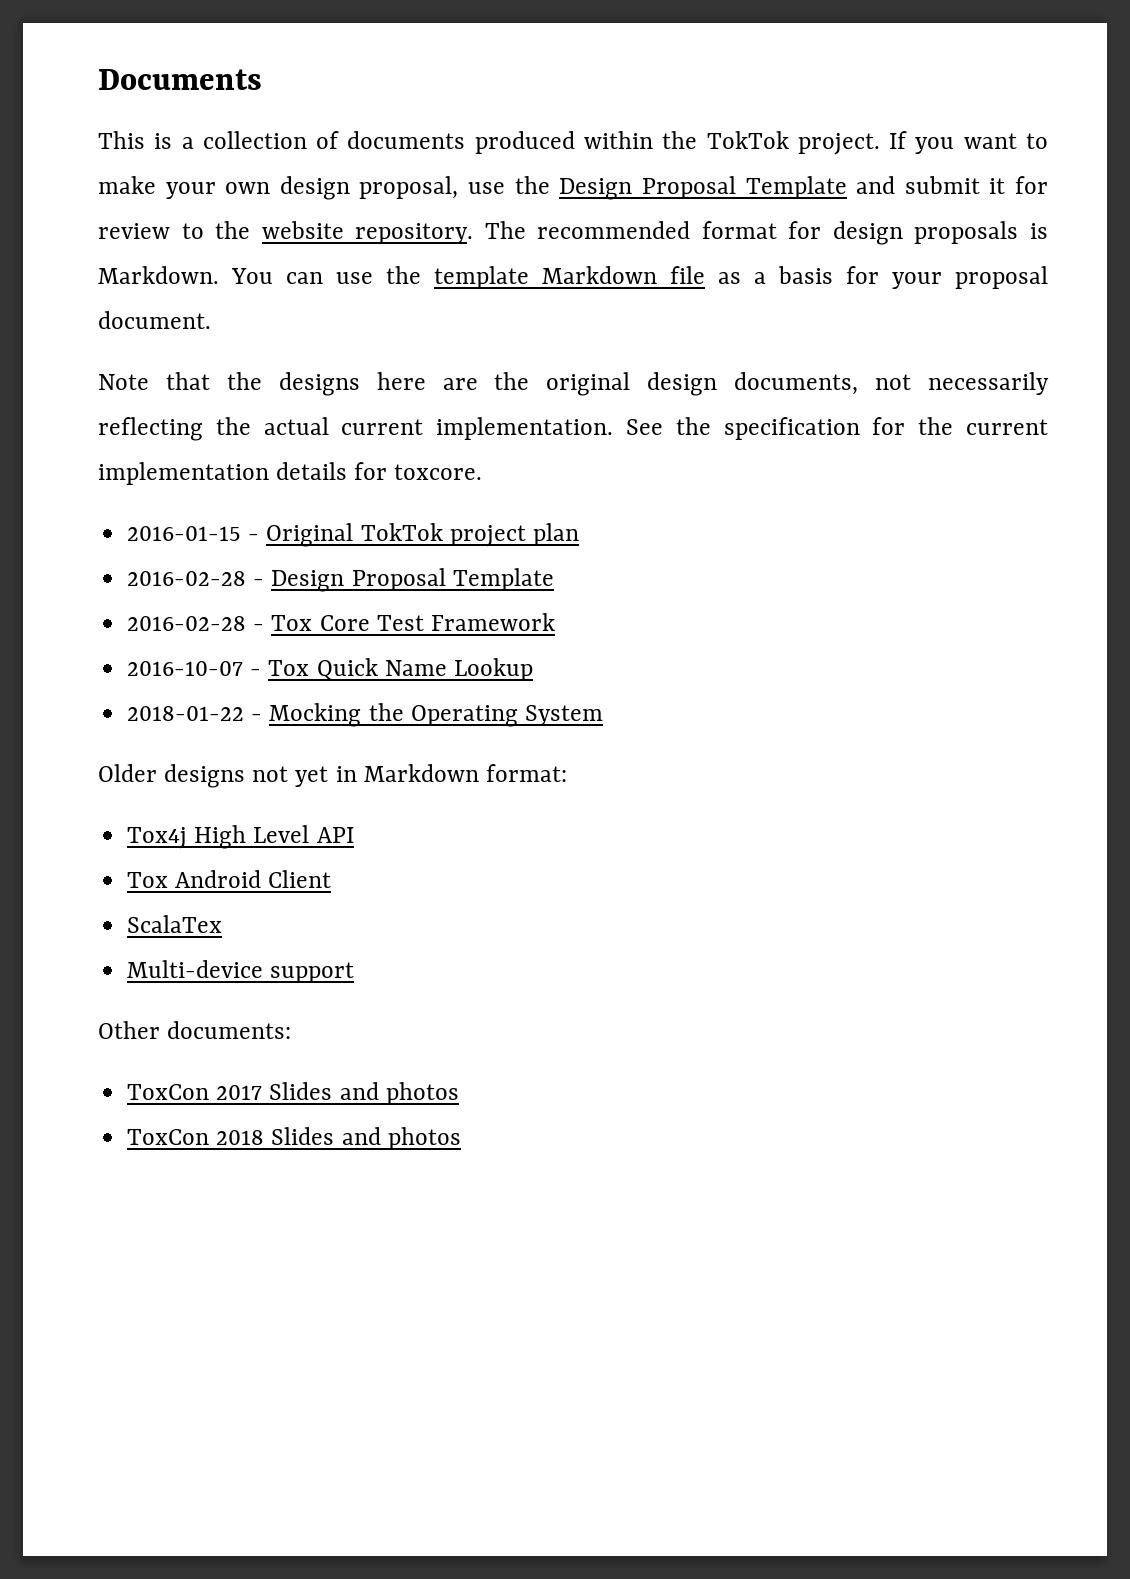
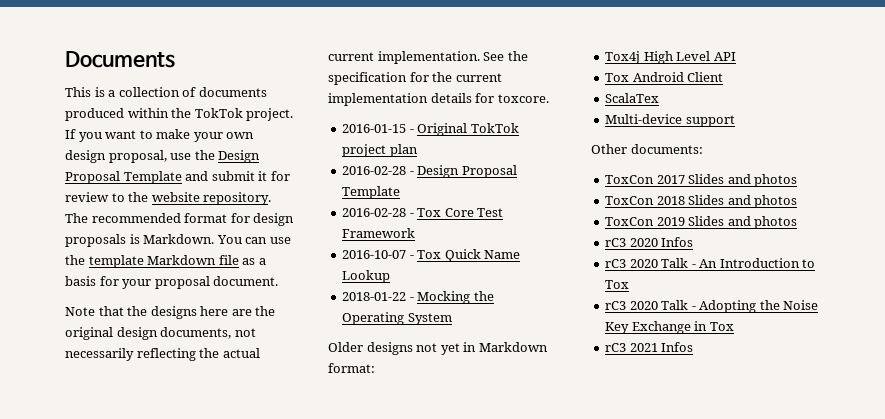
(461, 1138) none -> [605,216,798,229] [605,237,694,247] [605,258,816,268] [605,280,630,289] [605,300,819,313] [605,321,734,334] [605,342,694,352] // ToxCon 2019 Slides and photos // rC3 2020 Infos // rC3 2020 Talk - An Introduction to Tox // rC3 2020 Talk - Adopting the Noise Key Exchange in Tox // rC3 2021 Infos

